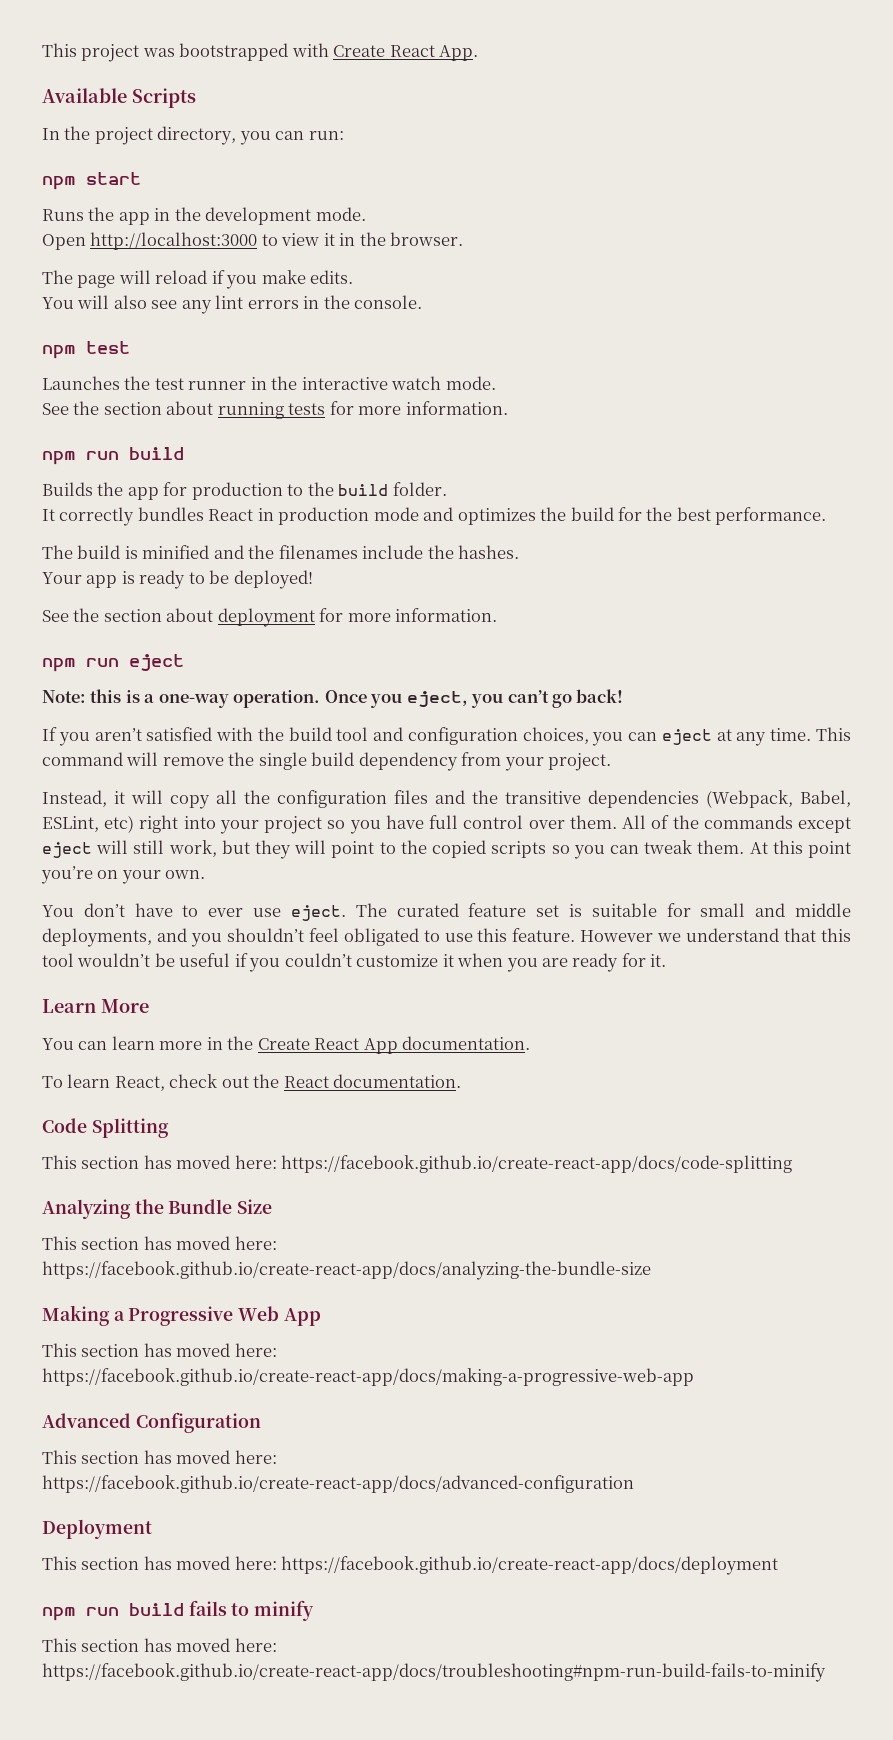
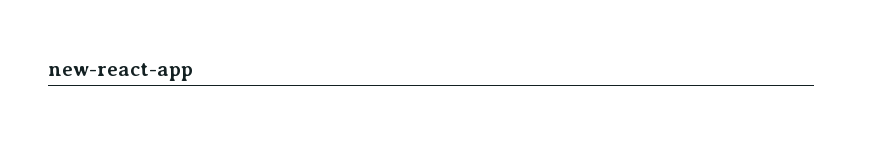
[42,43,479,62] [42,88,196,108] [42,126,344,145] [42,172,141,190] [42,207,366,225] [42,232,464,250] [42,270,354,289] [42,295,423,314] [42,341,130,359] [42,376,496,390] [42,401,508,419] [42,447,184,465] [42,482,447,500] [42,507,827,526] [42,545,520,559] [42,570,313,589] [42,608,498,627] [42,654,184,672] [42,689,624,708] [42,727,851,746] [42,752,612,771] [42,790,851,809] [42,815,852,834] [42,840,852,859] [41,866,206,884] [42,903,851,921] [42,928,852,947] [42,953,667,972] [42,999,149,1013] [42,1036,531,1054] [42,1074,462,1091] [42,1118,169,1138] [42,1155,793,1173] [42,1199,273,1219] [42,1236,277,1250] [42,1261,651,1280] [42,1305,321,1326] [42,1343,277,1357] [42,1368,694,1386] [42,1412,261,1433] [42,1450,277,1464] [42,1475,634,1493] [42,1519,152,1539] [42,1556,779,1575] [42,1600,315,1621] [42,1638,277,1652] [42,1663,826,1682] This project was bootstrapped with Create React App. // Available Scripts // In the project directory, you can run: // npm start // Runs the app in the development mode. // Open http://localhost:3000 to view it in the browser. // The page will reload if you make edits. // You will also see any lint errors in the console. // npm test // Launches the test runner in the interactive watch mode. // See the section about running tests for more information. // npm run build // Builds the app for production to the build folder. // It correctly bundles React in production mode and optimizes the build for the best performance. // The build is minified and the filenames include the hashes. // Your app is ready to be deployed! // See the section about deployment for more information. // npm run eject // Note: this is a one-way operation. Once you eject, you can’t go back! // If you aren’t satisfied with the build tool and configuration choices, you can eject at any time. This command will remove the single build dependency from your project. // Instead, it will copy all the configuration files and the transitive dependencies (Webpack, Babel, ESLint, etc) right into your project so you have full control over them. All of the commands except eject will still work, but they will point to the copied scripts so you can tweak them. At this point you’re on your own. // You don’t have to ever use eject. The curated feature set is suitable for small and middle deployments, and you shouldn’t feel obligated to use this feature. However we understand that this tool wouldn’t be useful if you couldn’t customize it when you are ready for it. // Learn More // You can learn more in the Create React App documentation. // To learn React, check out the React documentation. // Code Splitting // This section has moved here: https://facebook.github.io/create-react-app/docs/code-splitting // Analyzing the Bundle Size // This section has moved here: https://facebook.github.io/create-react-app/docs/analyzing-the-bundle-size // Making a Progressive Web App // This section has moved here: https://facebook.github.io/create-react-app/docs/making-a-progressive-web-app // Advanced Configuration // This section has moved here: https://facebook.github.io/create-react-app/docs/advanced-configuration // Deployment // This section has moved here: https://facebook.github.io/create-react-app/docs/deployment // npm run build fails to minify // This section has moved here: https://facebook.github.io/create-react-app/docs/troubleshooting#npm-run-build-fails-to-minify -> [48,63,193,81] new-react-app

